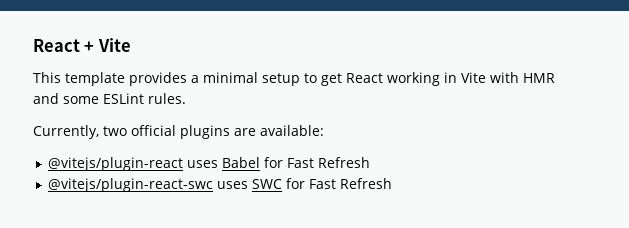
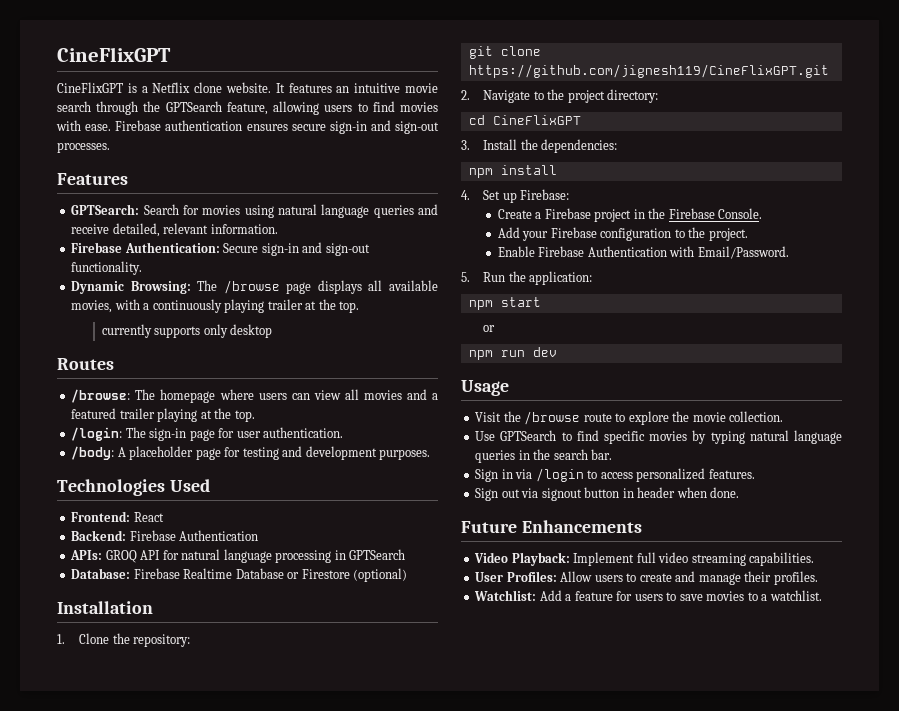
[33,38,131,52] [33,72,555,86] [33,93,186,104] [33,125,324,139] [47,157,370,171] [47,178,392,192] React + Vite // This template provides a minimal setup to get React working in Vite with HMR and some ESLint rules. // Currently, two official plugins are available: // @vitejs/plugin-react uses Babel for Fast Refresh // @vitejs/plugin-react-swc uses SWC for Fast Refresh -> [57,47,171,62] [57,82,439,93] [57,101,439,115] [56,120,439,134] [57,142,110,153] [57,173,128,185] [71,204,438,218] [71,223,278,237] [71,242,370,256] [71,261,143,275] [71,280,438,294] [71,299,360,313] [101,324,273,338] [57,358,114,370] [71,389,438,403] [71,408,255,422] [71,427,344,441] [71,446,431,460] [57,479,210,496] [71,511,164,522] [71,530,259,541] [70,549,406,563] [71,568,408,582] [57,601,153,614] [57,633,191,647] [468,46,541,59] [468,64,829,78] [461,89,659,103] [468,115,581,125] [461,139,618,153] [468,165,557,178] [461,189,570,203] [497,208,763,222] [497,227,748,241] [497,246,789,259] [461,271,593,285] [468,297,541,310] [483,325,496,332] [468,347,557,360] [461,380,509,396] [475,411,784,425] [475,430,842,444] [475,449,613,463] [475,468,755,482] [475,487,740,501] [461,520,642,533] [474,552,815,566] [475,571,818,585] [474,590,822,601] CineFlixGPT // CineFlixGPT is a Netflix clone website. It features an intuitive movie search through the GPTSearch feature, allowing users to find movies with ease. Firebase authentication ensures secure sign-in and sign-out processes. // Features // GPTSearch: Search for movies using natural language queries and receive detailed, relevant information. // Firebase Authentication: Secure sign-in and sign-out functionality. // Dynamic Browsing: The /browse page displays all available movies, with a continuously playing trailer at the top. // currently supports only desktop // Routes // /browse: The homepage where users can view all movies and a featured trailer playing at the top. // /login: The sign-in page for user authentication. // /body: A placeholder page for testing and development purposes. // Technologies Used // Frontend: React // Backend: Firebase Authentication // APIs: GROQ API for natural language processing in GPTSearch // Database: Firebase Realtime Database or Firestore (optional) // Installation // 1. Clone the repository: // git clone https://github.com/jignesh119/CineFlixGPT.git // 2. Navigate to the project directory: // cd CineFlixGPT // 3. Install the dependencies: // npm install // 4. Set up Firebase: // Create a Firebase project in the Firebase Console. // Add your Firebase configuration to the project. // Enable Firebase Authentication with Email/Password. // 5. Run the application: // npm start // or // npm run dev // Usage // Visit the /browse route to explore the movie collection. // Use GPTSearch to find specific movies by typing natural language queries in the search bar. // Sign in via /login to access personalized features. // Sign out via signout button in header when done. // Future Enhancements // Video Playback: Implement full video streaming capabilities. // User Profiles: Allow users to create and manage their profiles. // Watchlist: Add a feature for users to save movies to a watchlist.

